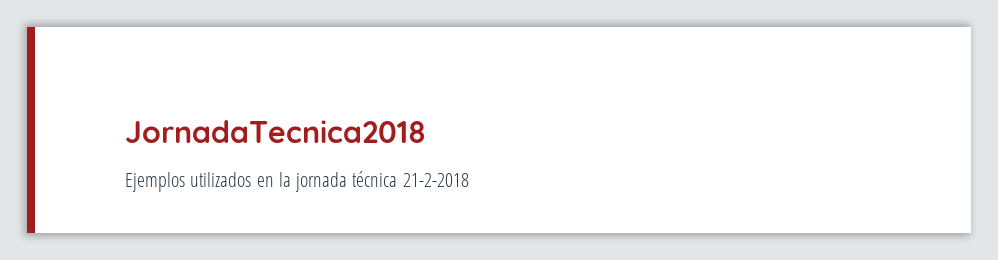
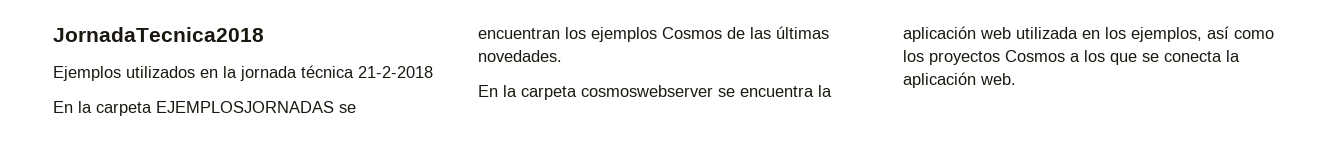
(469, 180) none -> [53,101,356,116] [478,26,829,42] [478,50,562,62] [478,85,832,100] [903,26,1274,42] [903,50,1240,65] [903,72,1016,88] // En la carpeta EJEMPLOSJORNADAS se encuentran los ejemplos Cosmos de las últimas novedades. // En la carpeta cosmoswebserver se encuentra la aplicación web utilizada en los ejemplos, así como los proyectos Cosmos a los que se conecta la aplicación web.

